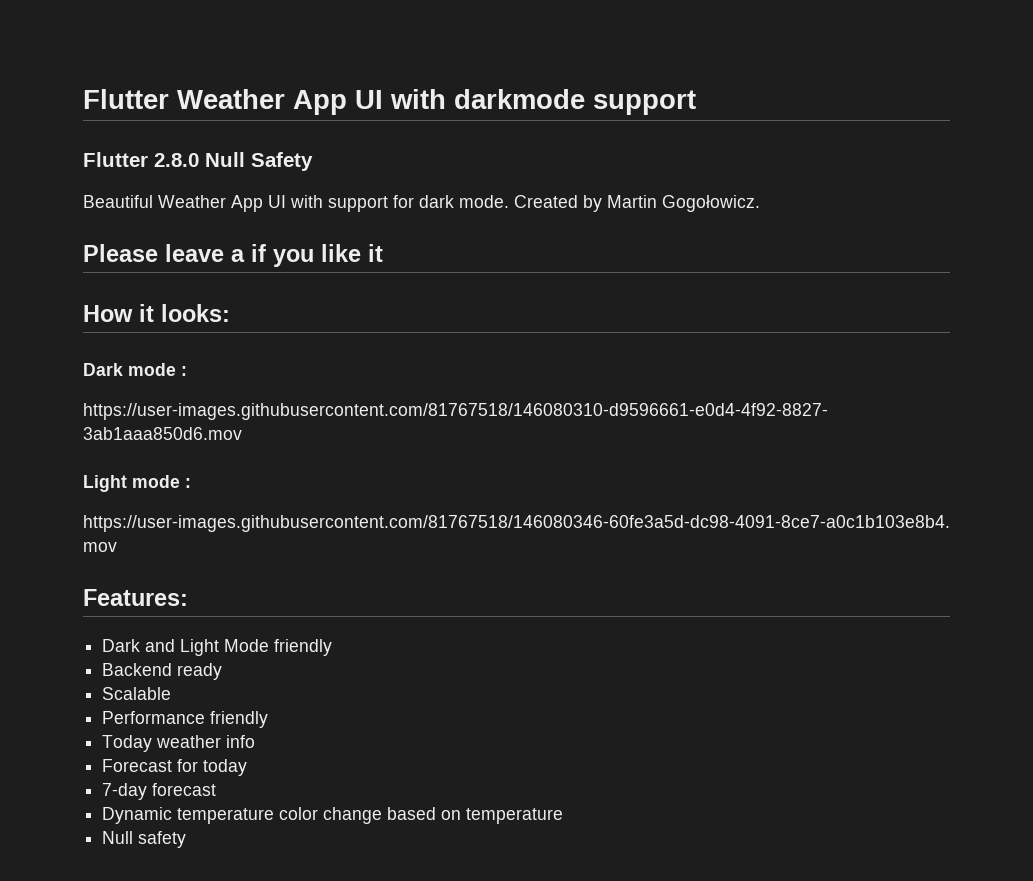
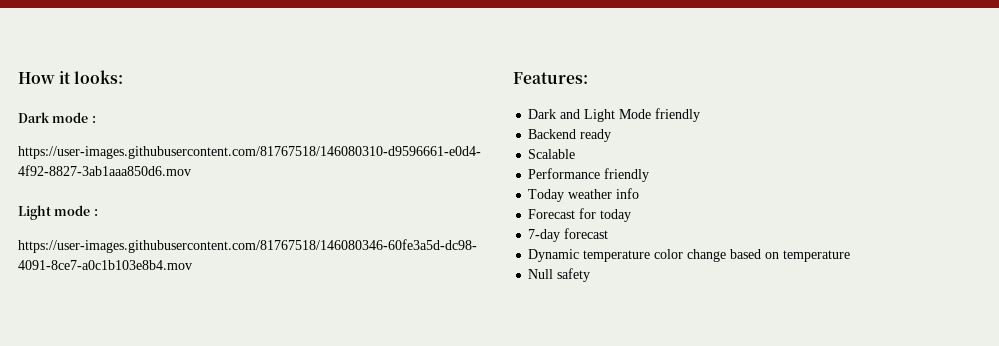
[83,89,696,115] [83,152,313,171] [83,195,760,212] [83,244,383,267] Flutter Weather App UI with darkmode support // Flutter 2.8.0 Null Safety // Beautiful Weather App UI with support for dark mode. Created by Martin Gogołowicz. // Please leave a if you like it // -> (18, 78) none

